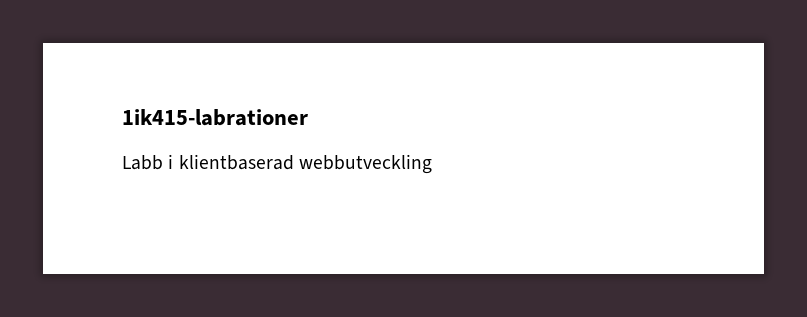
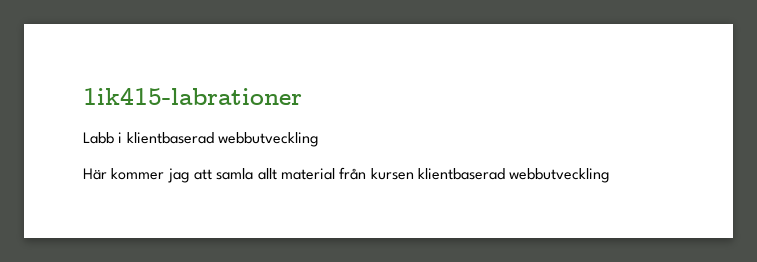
(432, 164) none -> [83,167,611,183] // Här kommer jag att samla allt material från kursen klientbaserad webbutveckling

